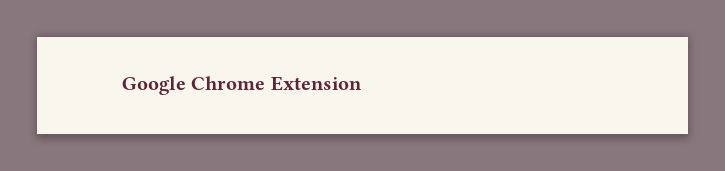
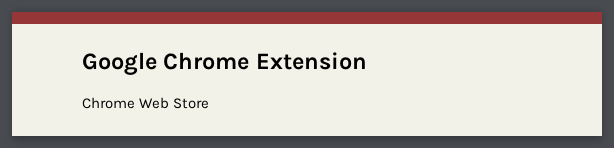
(362, 83) none -> [82,97,210,109] // Chrome Web Store

